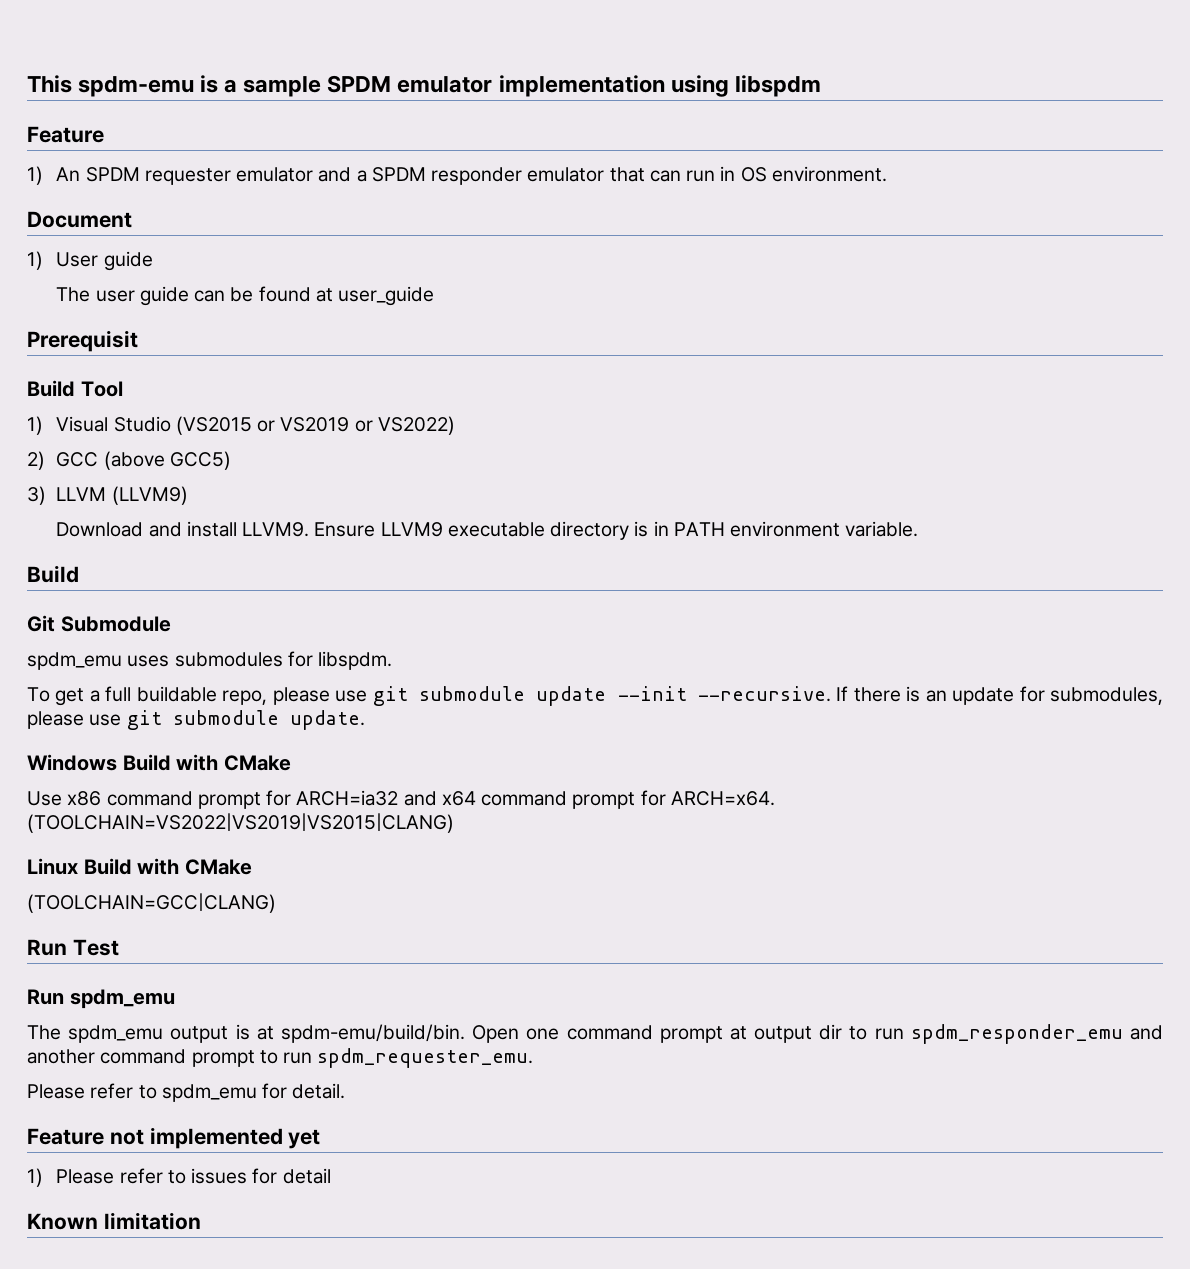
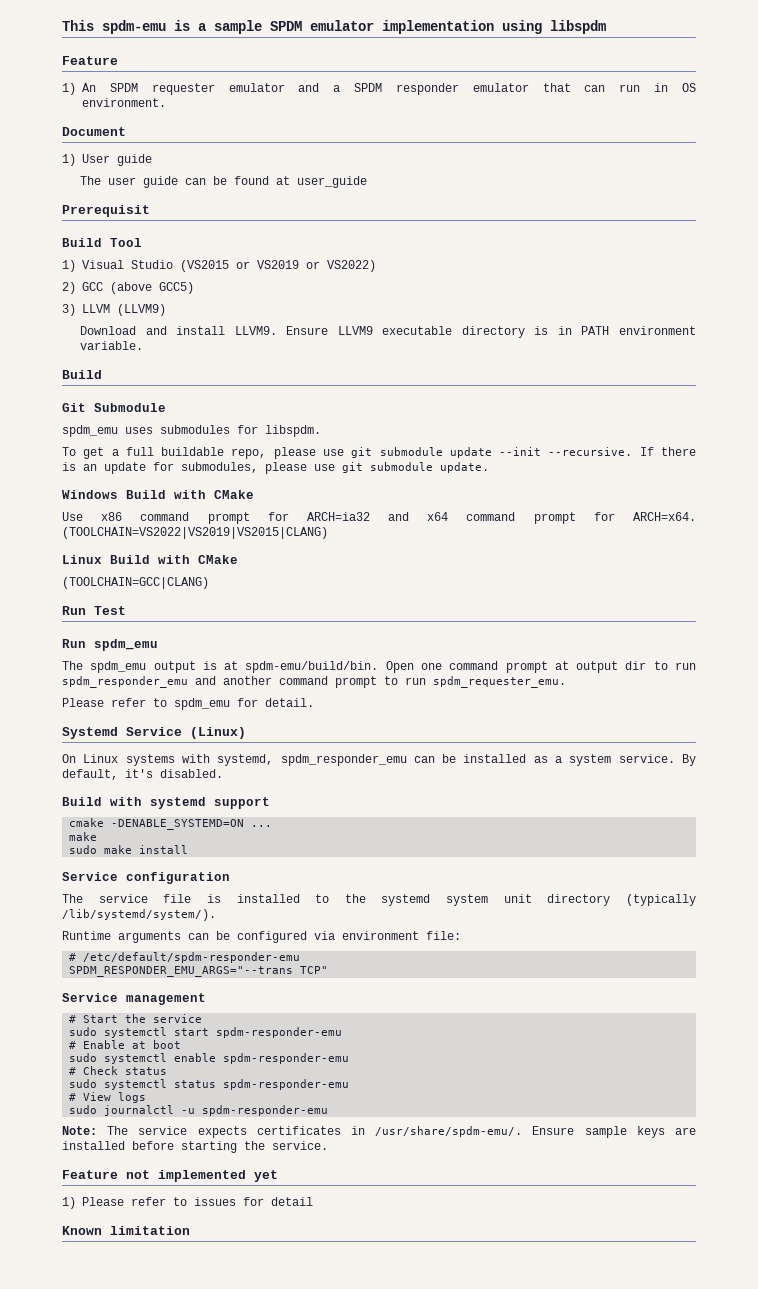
(346, 1091) none -> [62,727,246,739] [62,754,696,766] [62,769,223,780] [62,797,270,809] [69,818,273,830] [69,832,98,841] [69,845,189,854] [62,872,230,884] [62,894,696,906] [62,909,216,921] [62,931,461,943] [69,952,301,963] [69,966,329,977] [62,993,206,1005] [69,1014,203,1023] [69,1027,343,1038] [69,1040,182,1049] [69,1053,350,1064] [69,1066,168,1075] [69,1079,350,1090] [69,1092,147,1103] [69,1105,329,1116] [62,1126,696,1138] [62,1141,328,1153] // Systemd Service (Linux) // On Linux systems with systemd, spdm_responder_emu can be installed as a system service. By default, it's disabled. // Build with systemd support // cmake -DENABLE_SYSTEMD=ON ... // make // sudo make install // Service configuration // The service file is installed to the systemd system unit directory (typically /lib/systemd/system/). // Runtime arguments can be configured via environment file: // # /etc/default/spdm-responder-emu // SPDM_RESPONDER_EMU_ARGS="--trans TCP" // Service management // # Start the service // sudo systemctl start spdm-responder-emu // # Enable at boot // sudo systemctl enable spdm-responder-emu // # Check status // sudo systemctl status spdm-responder-emu // # View logs // sudo journalctl -u spdm-responder-emu // Note: The service expects certificates in /usr/share/spdm-emu/. Ensure sample keys are installed before starting the service.

